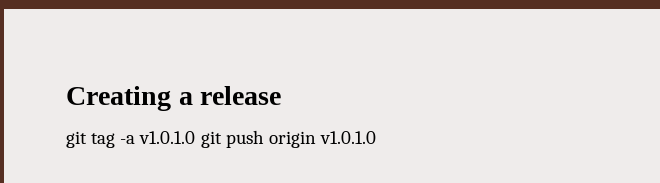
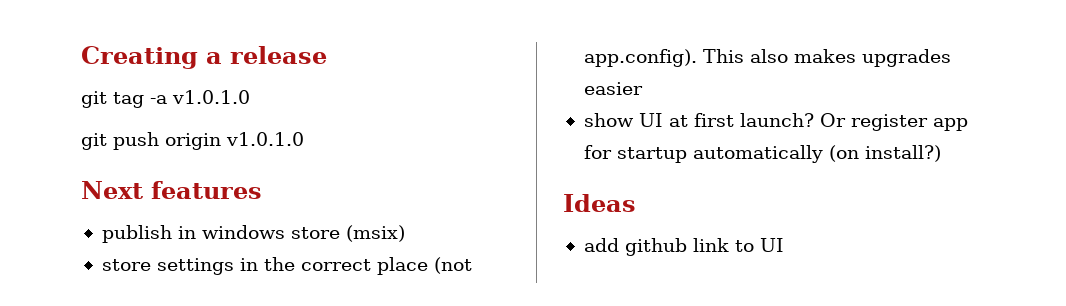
(196, 137) none -> (250, 97) //
(376, 137) none -> [81,181,262,199] [101,225,405,243] [101,257,472,275] [583,49,951,67] [583,82,643,95] [583,113,968,131] [583,145,941,163] [563,194,636,212] [583,238,784,256] // Next features // publish in windows store (msix) // store settings in the correct place (not app.config). This also makes upgrades easier // show UI at first launch? Or register app for startup automatically (on install?) // Ideas // add github link to UI

